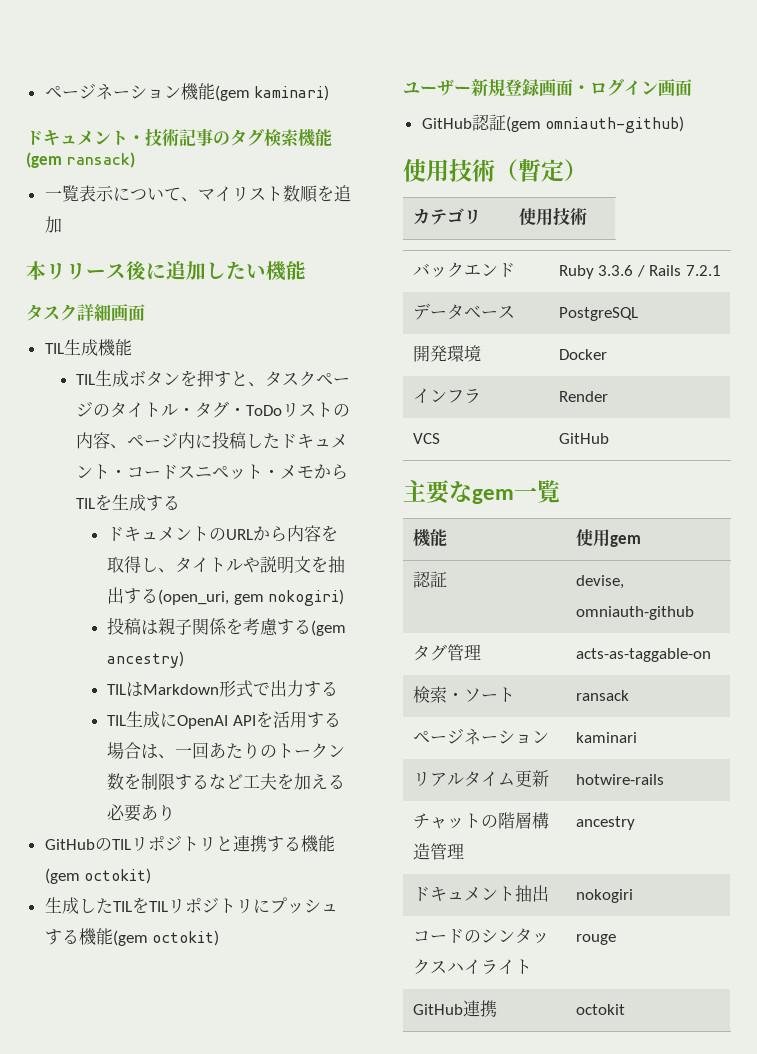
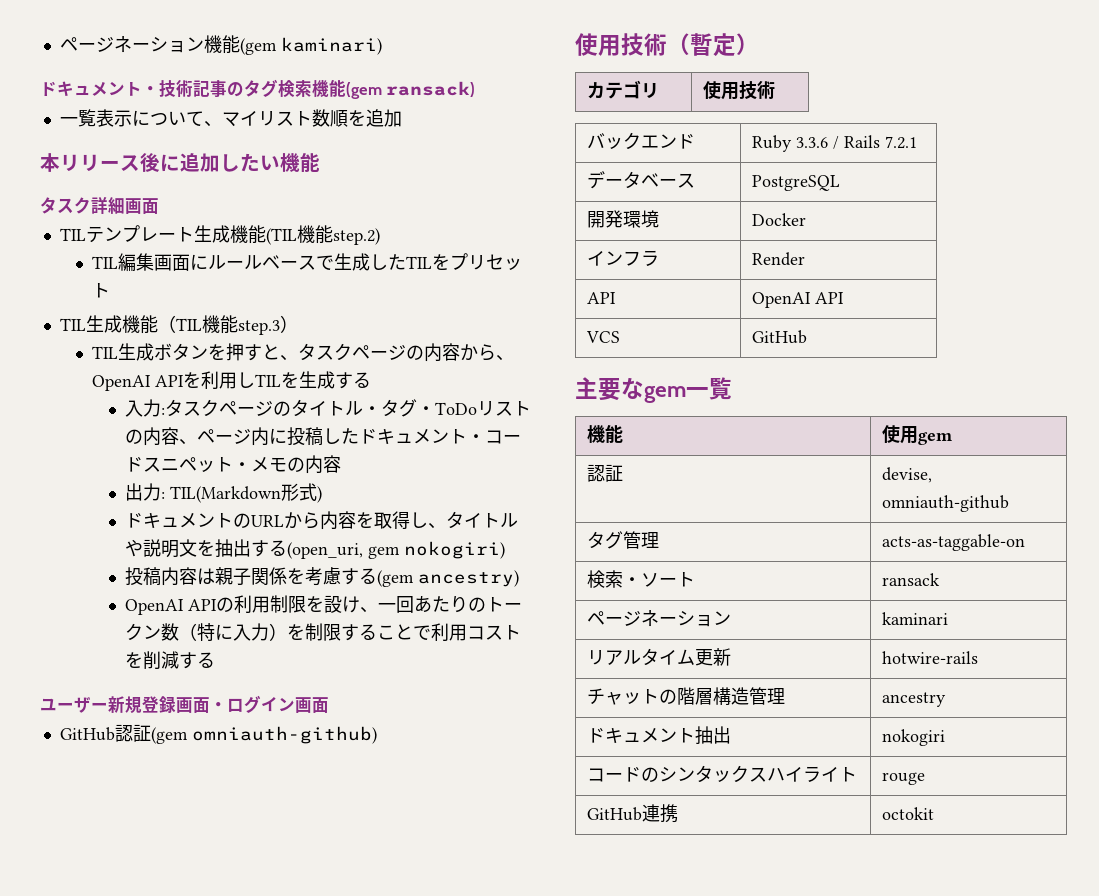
[63,339,132,356] 生成機能 -> [85,225,380,245] [92,253,523,272] [92,283,111,298] [59,315,298,335] テンプレート生成機能(TIL機能step.2) // TIL編集画面にルールベースで生成したTILをプリセット // TIL生成機能（TIL機能step.3）
(110, 410) none -> [424,343,515,362] [92,371,372,391] [125,399,292,417] 内容から、OpenAI APIを利用しTILを生成する // 入力:タスクページの
[313,464,348,480] [75,494,180,511] からTILを生成する -> [287,455,342,474] [125,483,323,503] の内容 // 出力: TIL(Markdown形式)
(142, 626) none -> [161,567,198,586] 内容
[107,680,339,698] [107,711,341,729] [107,742,159,759] TILはMarkdown形式で出力する // TIL生成にOpenAI APIを活用する場合は -> [125,595,361,615] OpenAI APIの利用制限を設け
[124,773,346,790] [107,804,176,822] [44,835,335,852] [44,868,152,884] [44,897,338,914] [44,928,220,946] を制限するなど工夫を加える必要あり // GitHubのTILリポジトリと連携する機能(gem octokit) // 生成したTILをTILリポジトリにプッシュする機能(gem octokit) -> [179,623,522,641] [125,651,216,669] （特に入力）を制限することで利用コストを削減する
(608, 396) none -> [587,292,617,304] [752,292,845,308] // API | OpenAI API

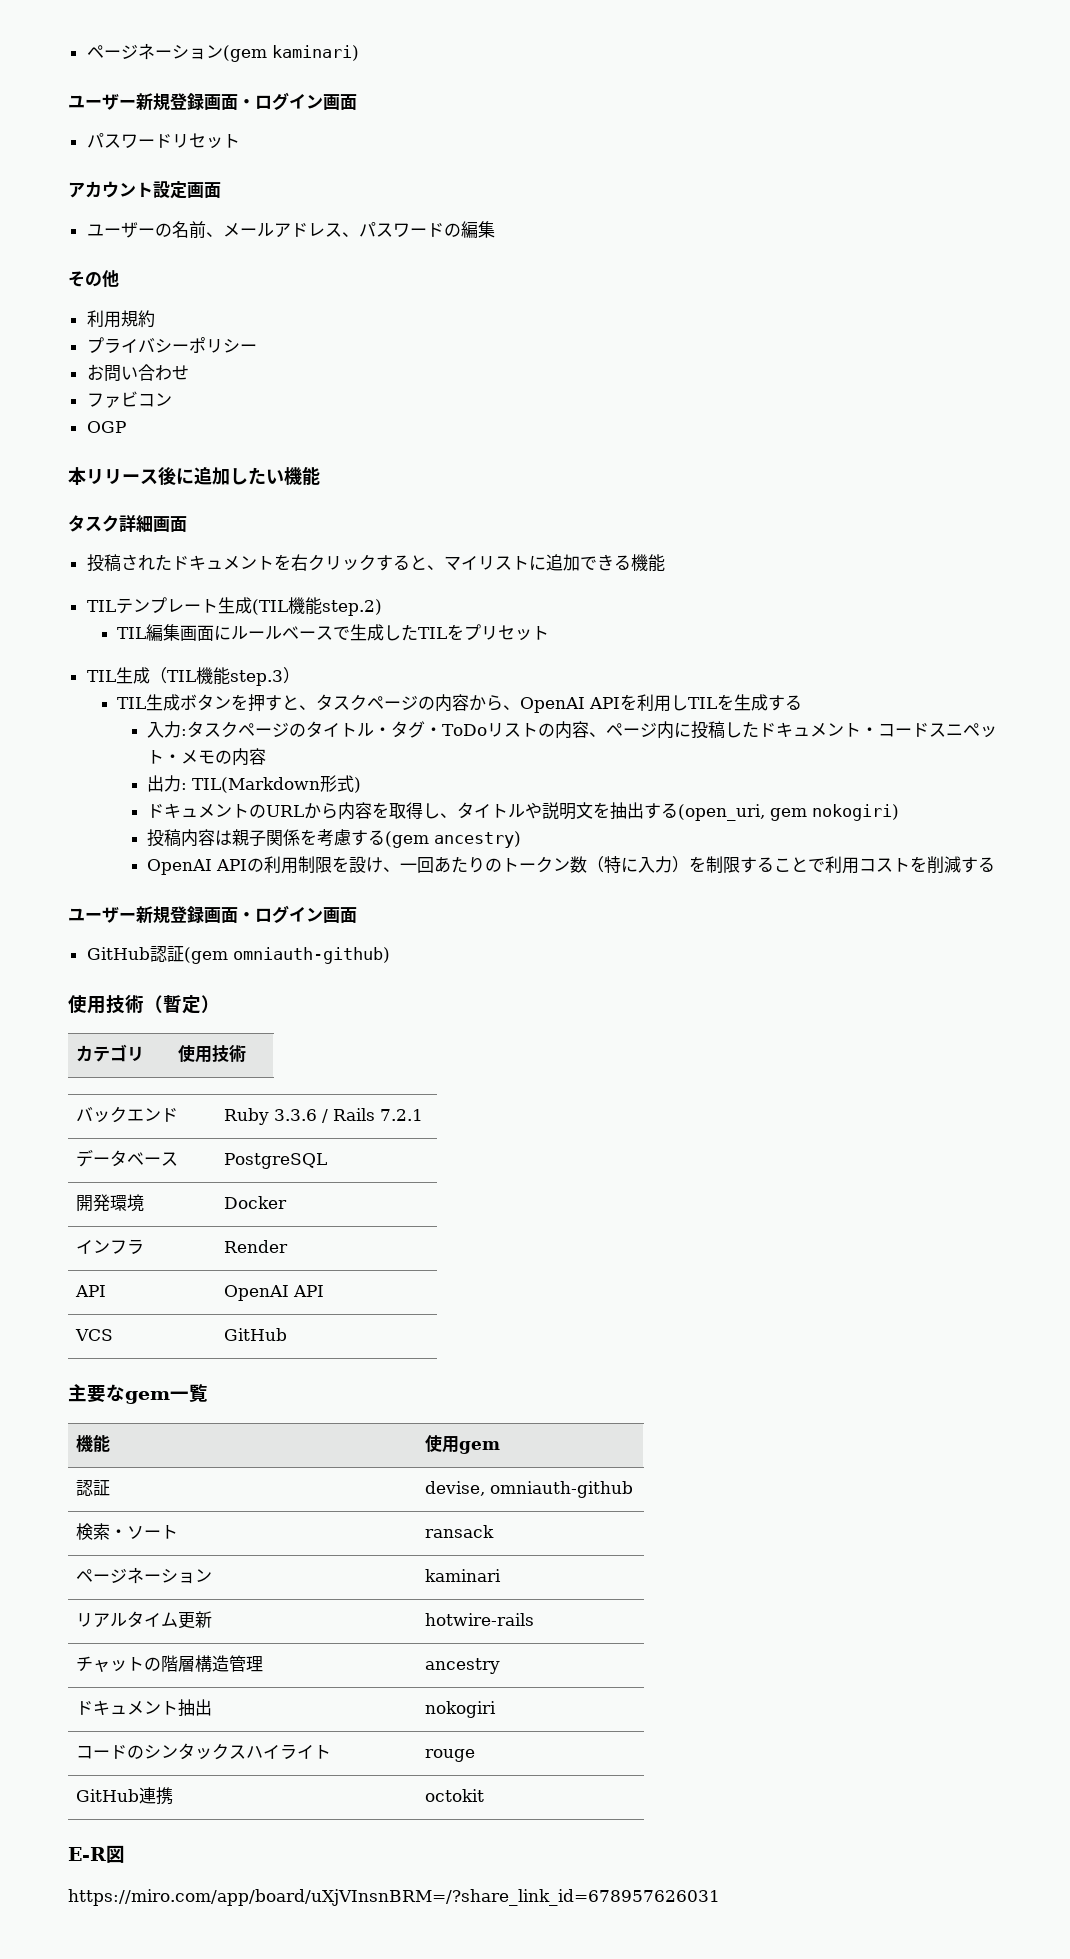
[59,35,240,54] ページネーション機能 -> [86,43,223,60] ページネーション
[40,79,476,99] [59,109,402,127] ドキュメント・技術記事のタグ検索機能(gem ransack) // 一覧表示について、マイリスト数順を追加 -> [68,92,357,111] [86,133,240,149] [68,181,221,199] [86,221,495,239] [68,270,119,288] [86,310,155,328] [86,337,257,354] [86,364,189,382] [86,391,172,408] [86,421,126,433] ユーザー新規登録画面・ログイン画面 // パスワードリセット // アカウント設定画面 // ユーザーの名前、メールアドレス、パスワードの編集 // その他 // 利用規約 // プライバシーポリシー // お問い合わせ // ファビコン // OGP
(159, 206) none -> [86,554,665,572] // 投稿されたドキュメントを右クリックすると、マイリストに追加できる機能
[229,225,266,244] 機能 -> (252, 605) none
[121,315,158,334] 機能 -> (150, 675) none
[587,531,660,549] [882,534,1026,551] // タグ管理 | acts-as-taggable-on -> (633, 1489) none
(935, 813) none -> [68,1845,125,1863] [68,1889,720,1906] // E-R図 // https://miro.com/app/board/uXjVInsnBRM=/?share_link_id=678957626031

